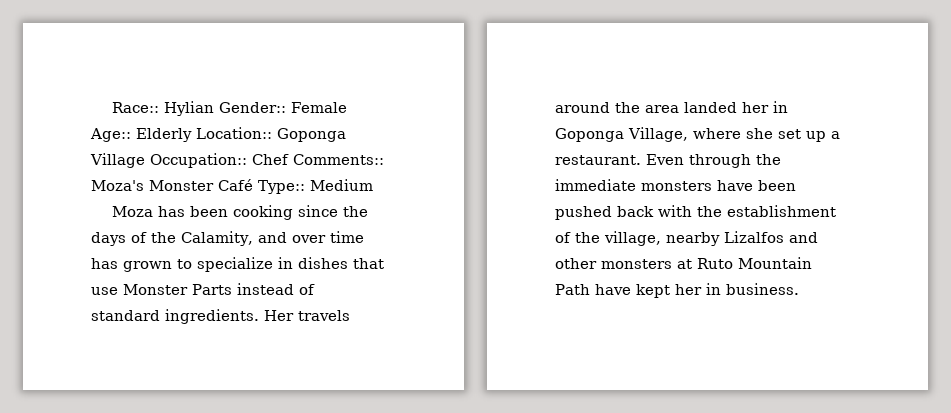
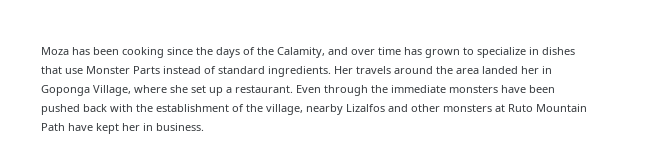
[111,101,347,116] [90,127,346,142] [90,153,384,168] [91,179,373,194] Race:: Hylian Gender:: Female Age:: Elderly Location:: Goponga Village Occupation:: Chef Comments:: Moza's Monster Café Type:: Medium // -> (41, 51) none

